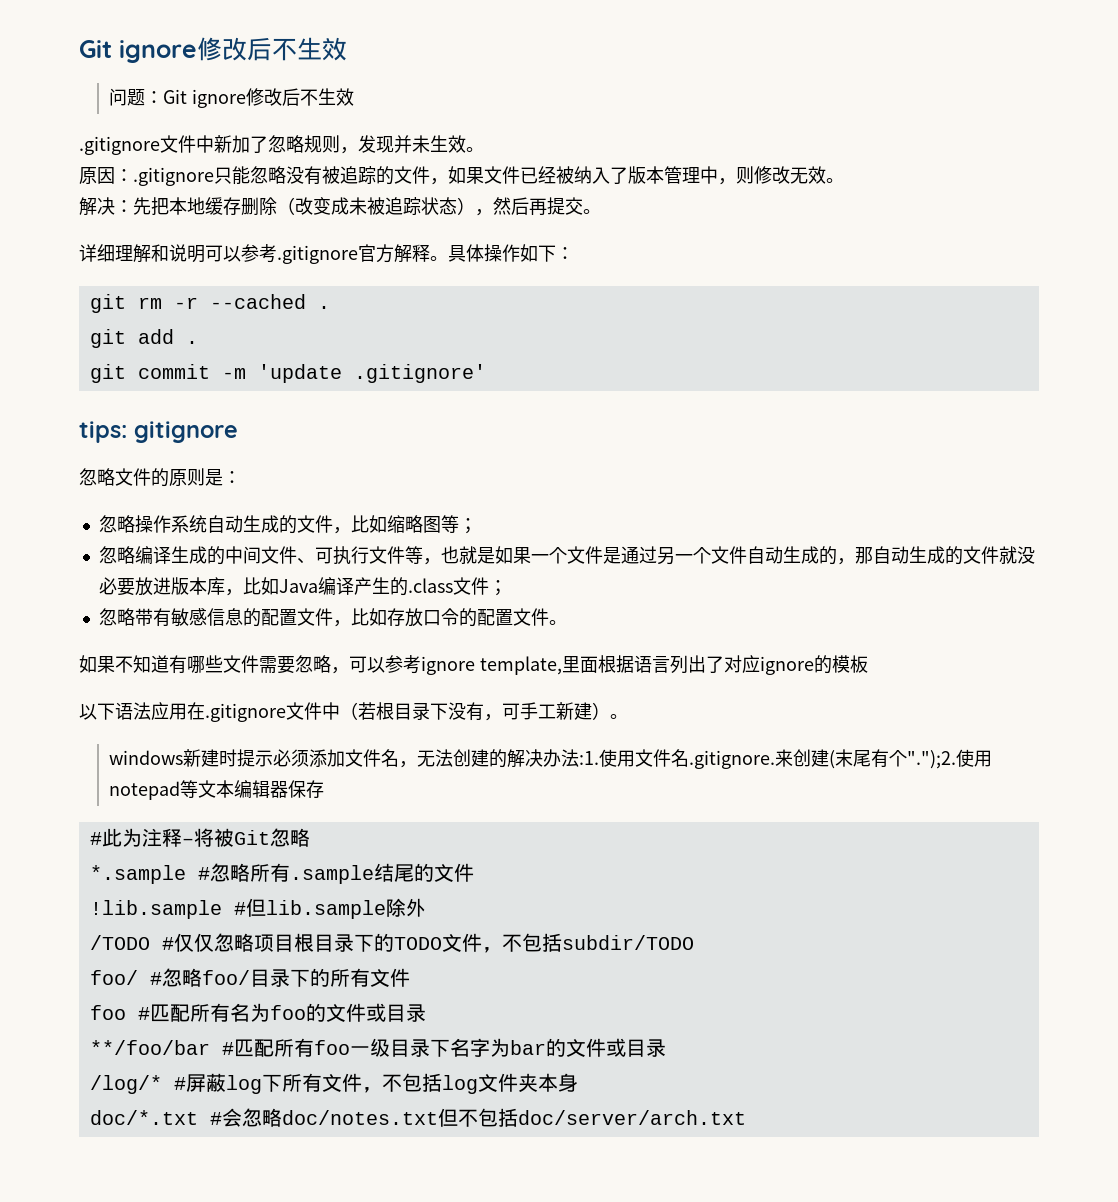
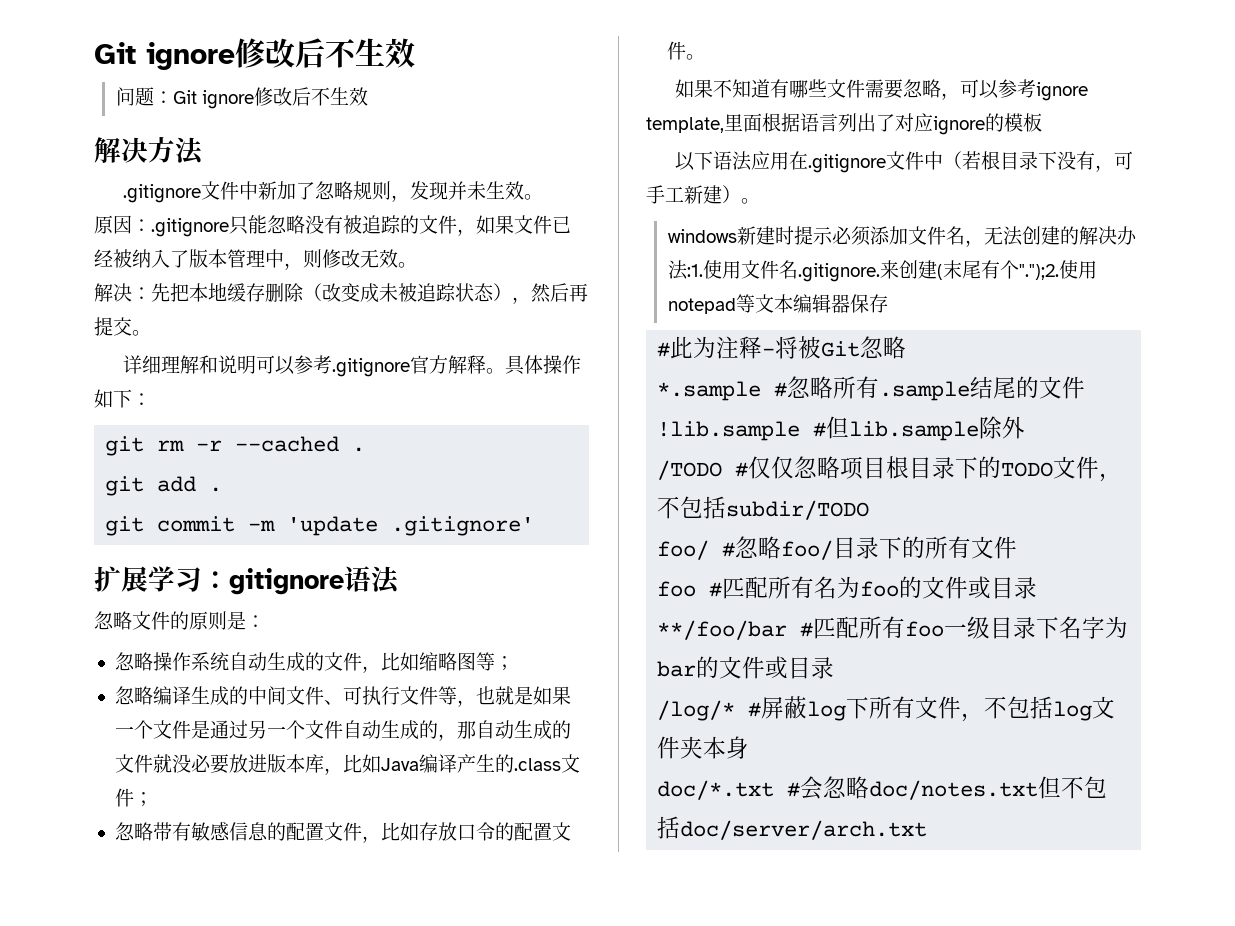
(355, 97) none -> [94,136,204,165] // 解决方法
[79,421,127,443] tips: -> [94,566,229,592] 扩展学习：
(238, 432) none -> [344,566,400,594] 语法

